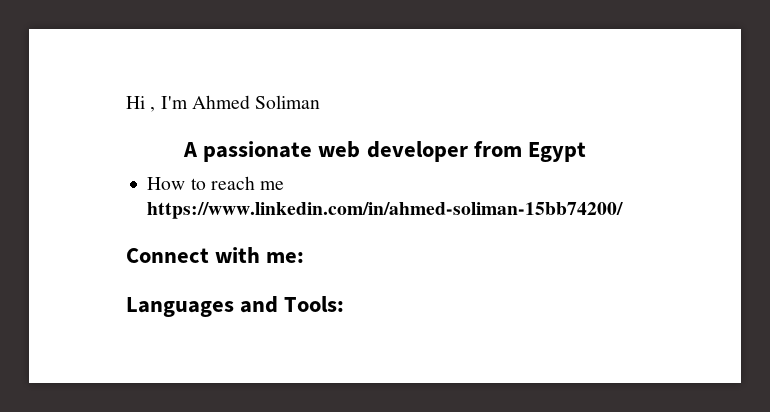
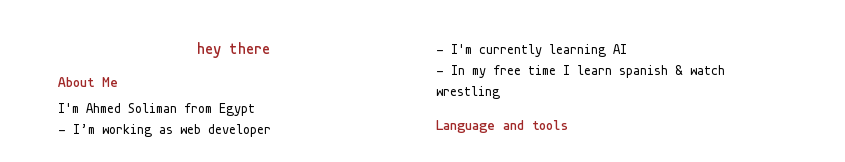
[126,96,156,112] Hi , -> [197,42,270,58] [58,77,118,87] hey there // About Me //
[183,141,586,162] [147,176,285,190] [147,202,624,219] [126,247,305,263] [126,296,345,317] // A passionate web developer from Egypt // How to reach me https://www.linkedin.com/in/ahmed-soliman-15bb74200/ // Connect with me: // Languages and Tools: -> [184,103,255,116] [58,124,271,137] [436,44,627,57] [436,65,725,78] [436,86,500,99] [436,120,568,133] from Egypt // - I’m working as web developer // - I'm currently learning AI // - In my free time I learn spanish & watch wrestling // Language and tools

